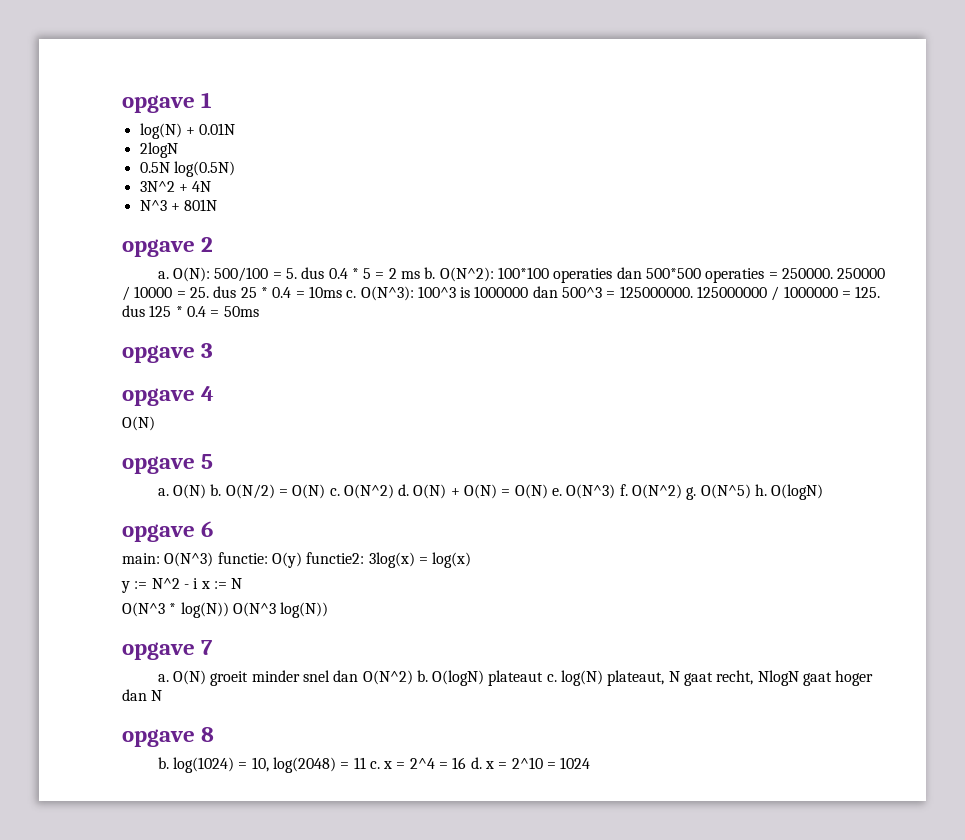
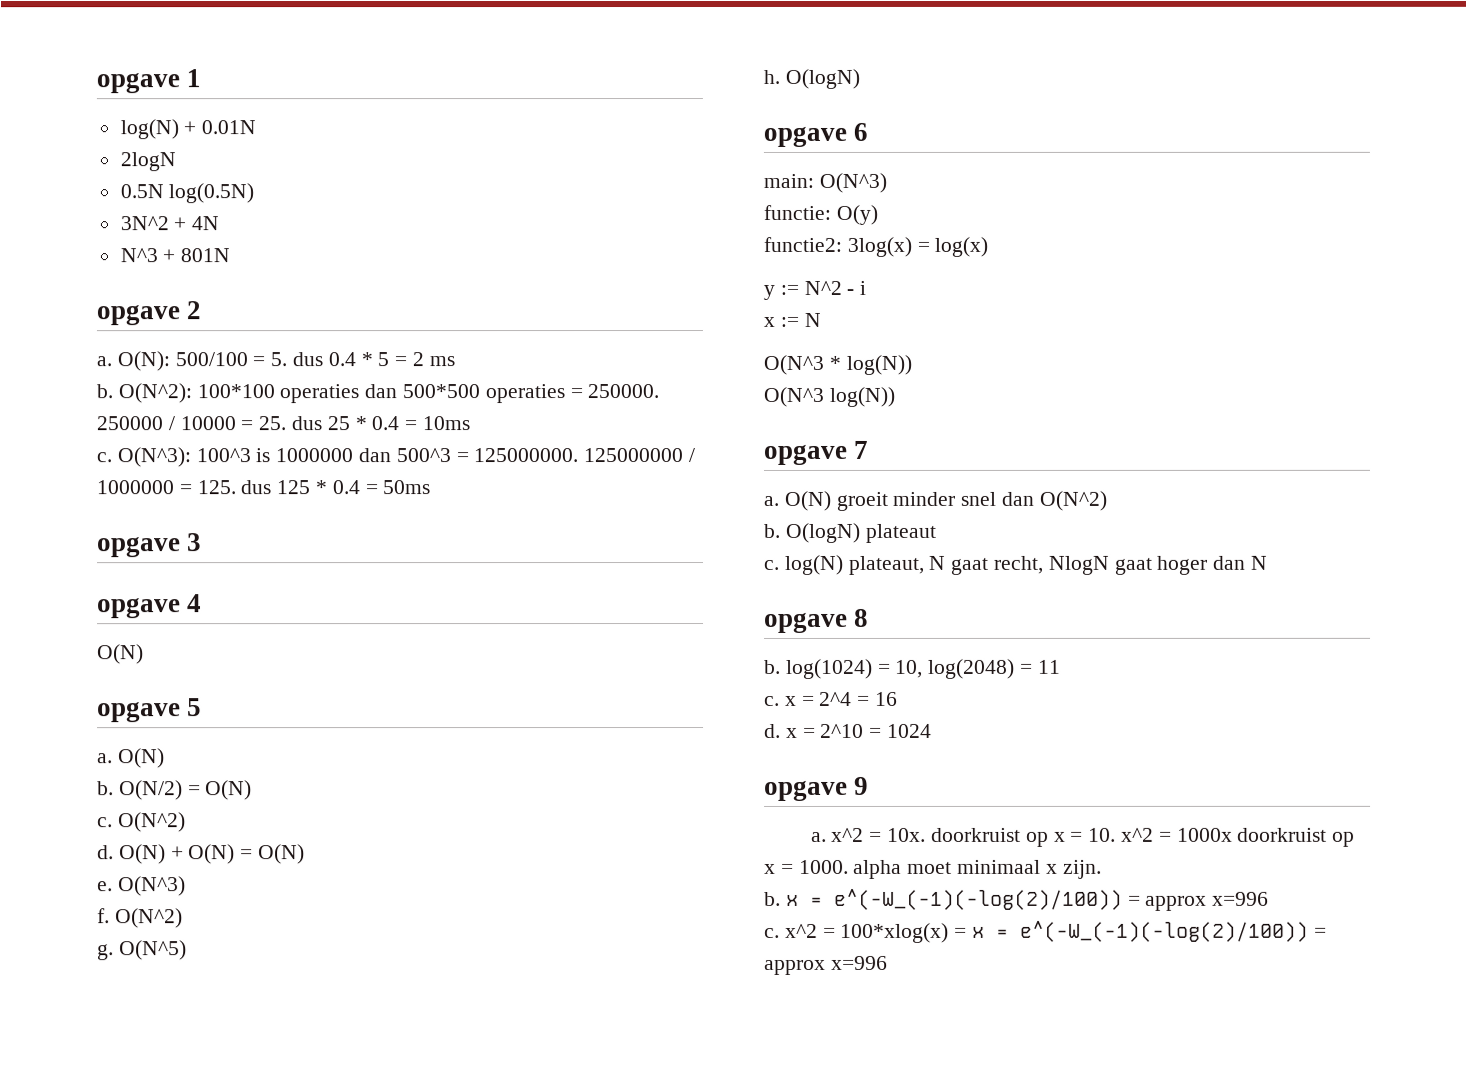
(421, 275) none -> (455, 361) //
(342, 292) none -> (471, 423) //
(206, 491) none -> (165, 758) //
(326, 491) none -> (253, 790) //
(394, 491) none -> (186, 822) //
(548, 491) none -> (306, 854) //
(616, 491) none -> (186, 886) //
(683, 491) none -> (183, 918) //
(751, 491) none -> (187, 950) //
(214, 559) none -> (887, 182) //
(302, 560) none -> (878, 214) //
(199, 583) none -> (867, 287) //
(229, 610) none -> (912, 364) //
(413, 677) none -> (1107, 500) //
(544, 678) none -> (937, 533) //
(366, 763) none -> (1061, 666) //
(467, 763) none -> (899, 698) //
(591, 763) none -> [764,776,870,801] [810,827,1356,847] [764,859,1102,879] [764,888,1270,911] [764,920,1327,943] [764,955,888,975] // opgave 9 // a. x^2 = 10x. doorkruist op x = 10. x^2 = 1000x doorkruist op x = 1000. alpha moet minimaal x zijn. // b. x = e^(-W_(-1)(-log(2)/100)) = approx x=996 // c. x^2 = 100*xlog(x) = x = e^(-W_(-1)(-log(2)/100)) = approx x=996

